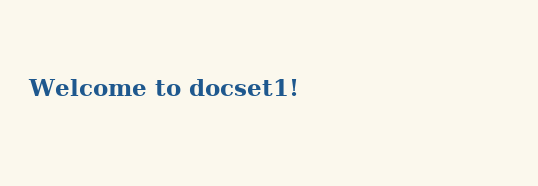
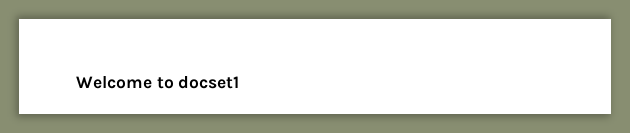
[188,79,299,96] docset1! -> [178,76,240,89] docset1

